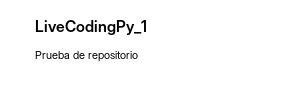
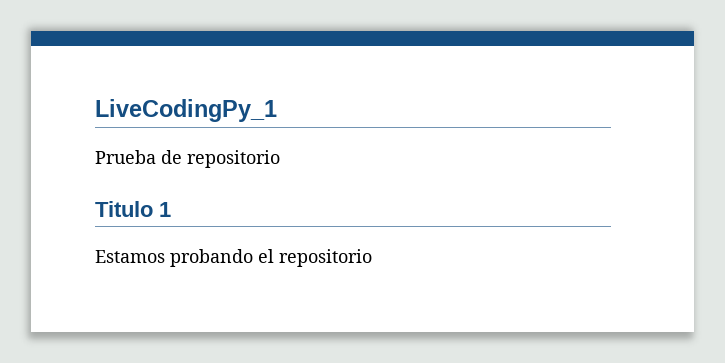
(138, 56) none -> [95,201,171,217] [95,249,372,267] // Titulo 1 // Estamos probando el repositorio

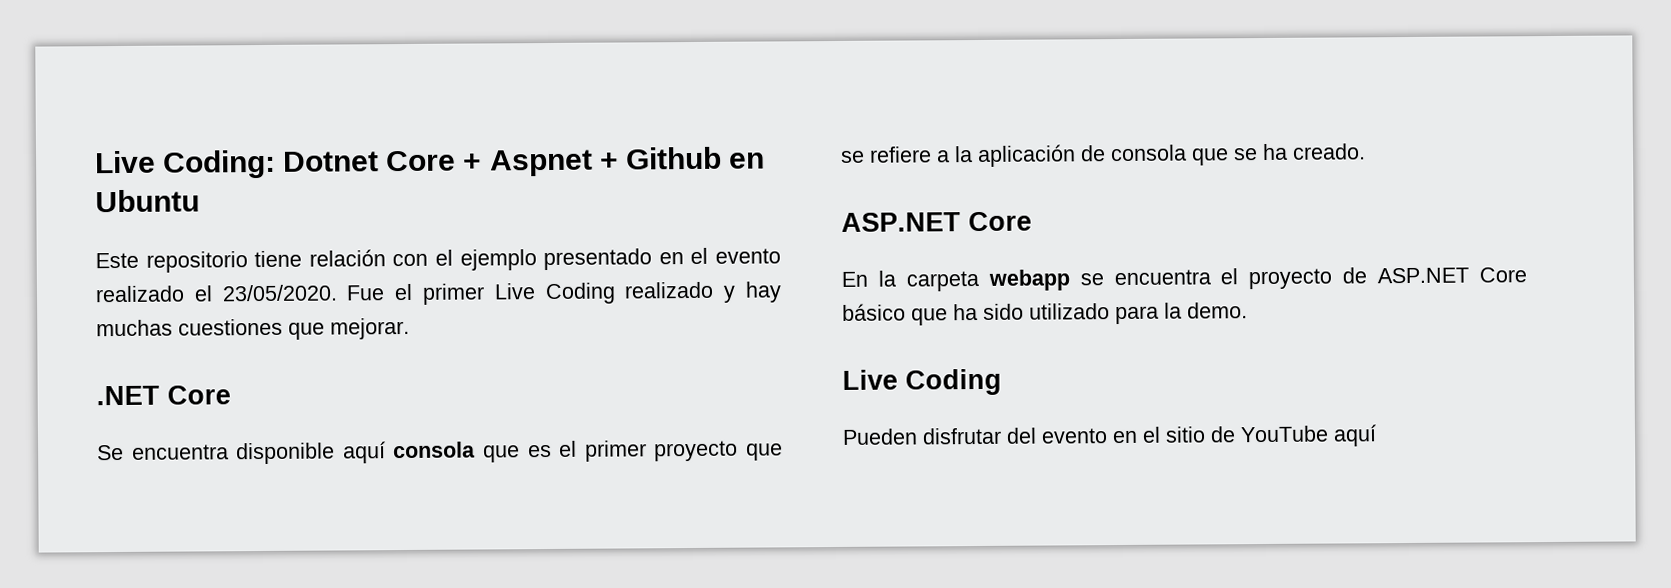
[95,99,277,122] [95,150,280,168] [95,201,171,217] [95,249,372,267] LiveCodingPy_1 // Prueba de repositorio // Titulo 1 // Estamos probando el repositorio -> [94,146,765,179] [95,189,200,213] [95,247,782,273] [95,281,782,305] [96,317,410,340] [96,385,231,406] [97,440,784,465] [841,143,1366,168] [841,211,1032,232] [841,267,1527,292] [842,302,1248,326] [842,368,1002,396] [842,424,1377,447] Live Coding: Dotnet Core + Aspnet + Github en Ubuntu // Este repositorio tiene relación con el ejemplo presentado en el evento realizado el 23/05/2020. Fue el primer Live Coding realizado y hay muchas cuestiones que mejorar. // .NET Core // Se encuentra disponible aquí consola que es el primer proyecto que se refiere a la aplicación de consola que se ha creado. // ASP.NET Core // En la carpeta webapp se encuentra el proyecto de ASP.NET Core básico que ha sido utilizado para la demo. // Live Coding // Pueden disfrutar del evento en el sitio de YouTube aquí

